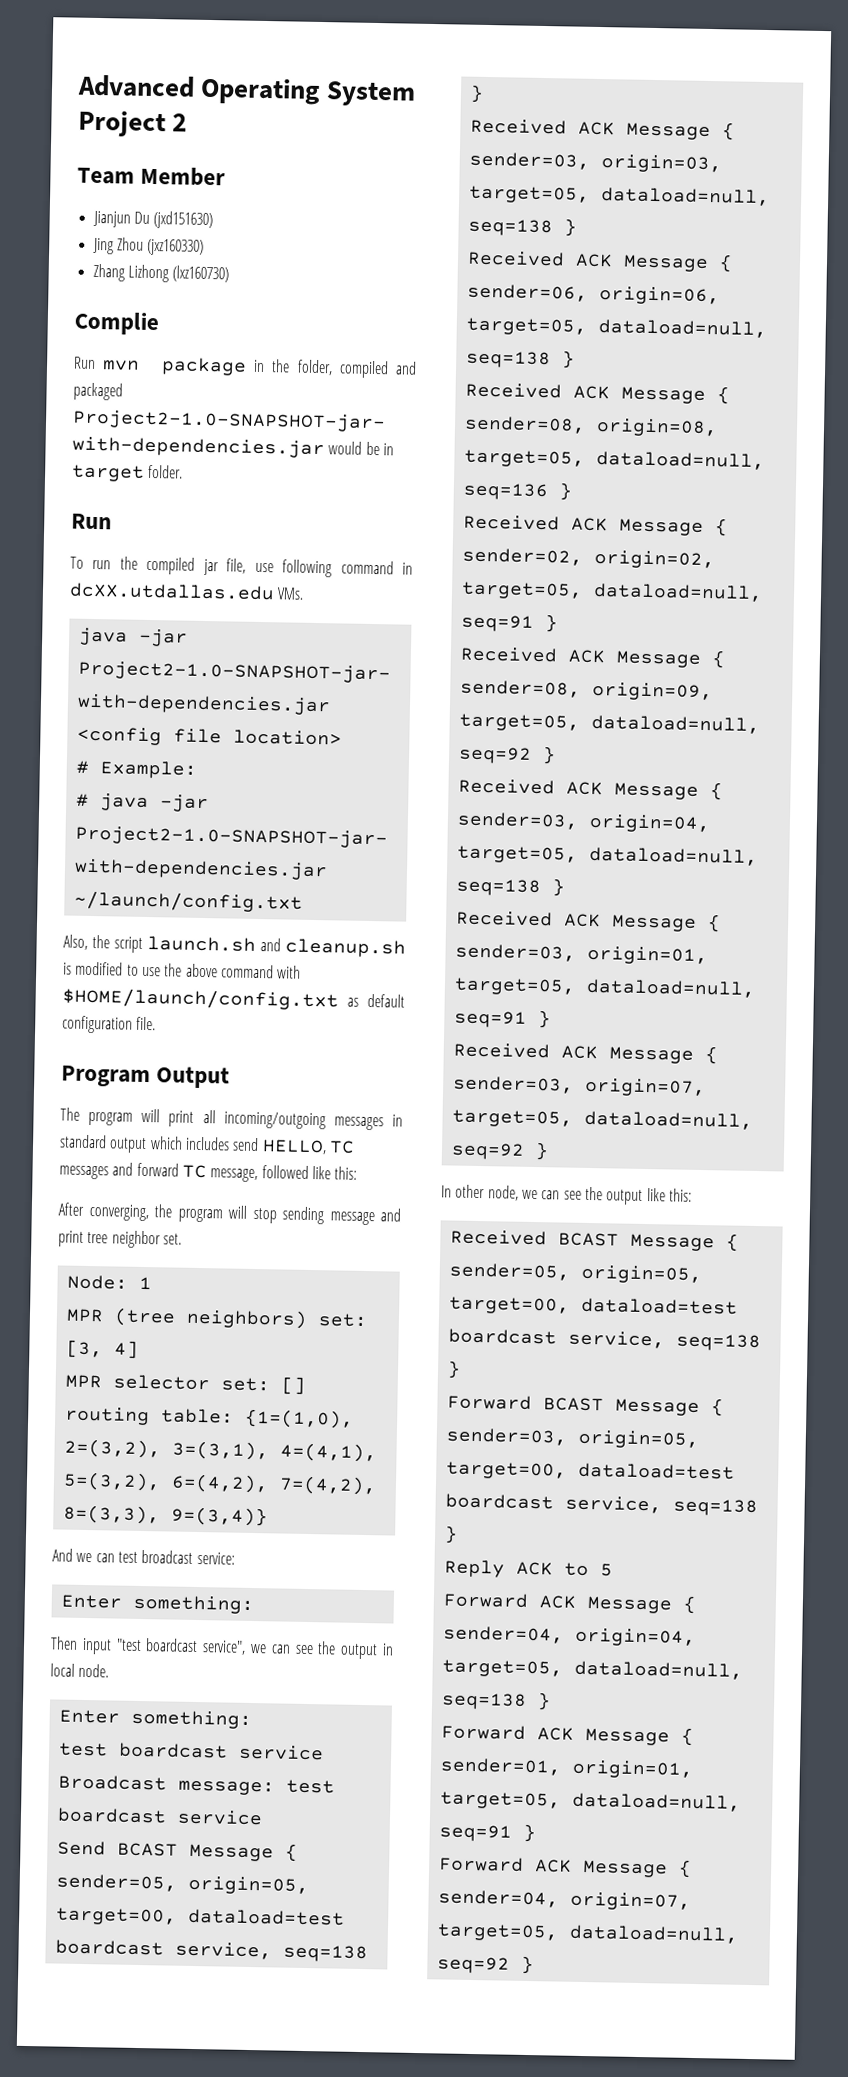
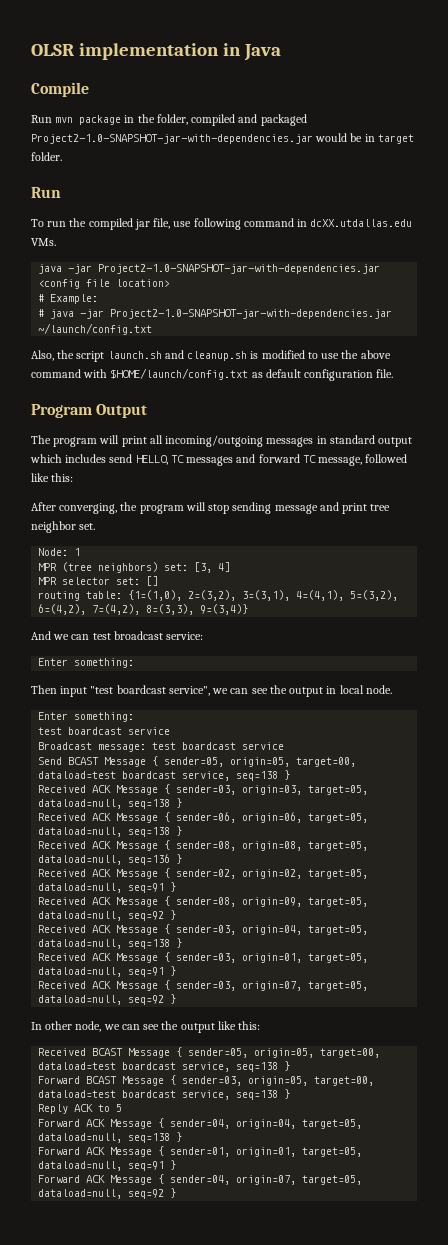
[77,74,416,107] [78,109,188,138] [77,166,227,187] [92,210,214,230] [92,237,205,256] [92,263,230,283] [74,311,159,336] Advanced Operating System Project 2 // Team Member // Jianjun Du (jxd151630) // Jing Zhou (jxz160330) // Zhang Lizhong (lxz160730) // Complie -> [31,43,281,61] [31,82,89,97] OLSR implementation in Java // Compile

